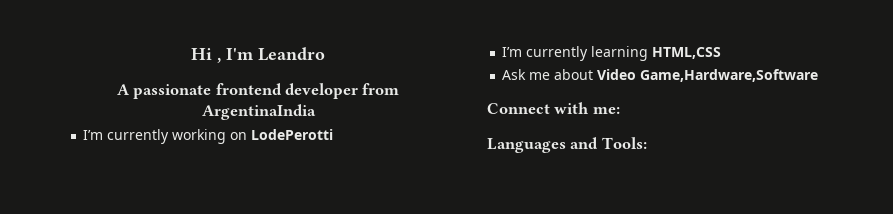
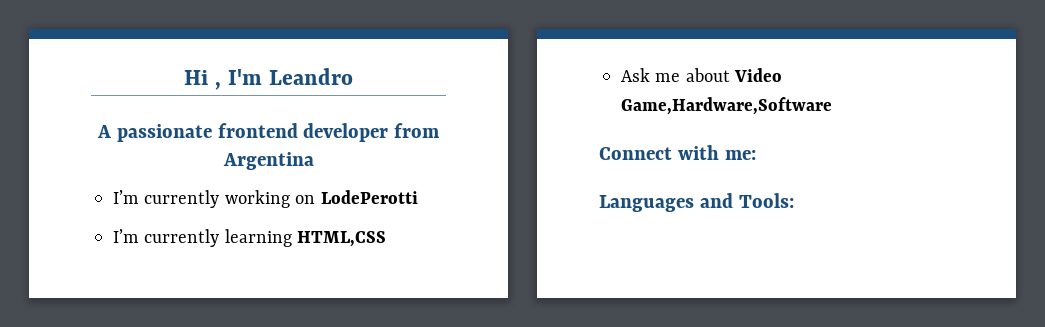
[201,104,316,120] ArgentinaIndia -> [222,152,314,170] Argentina

